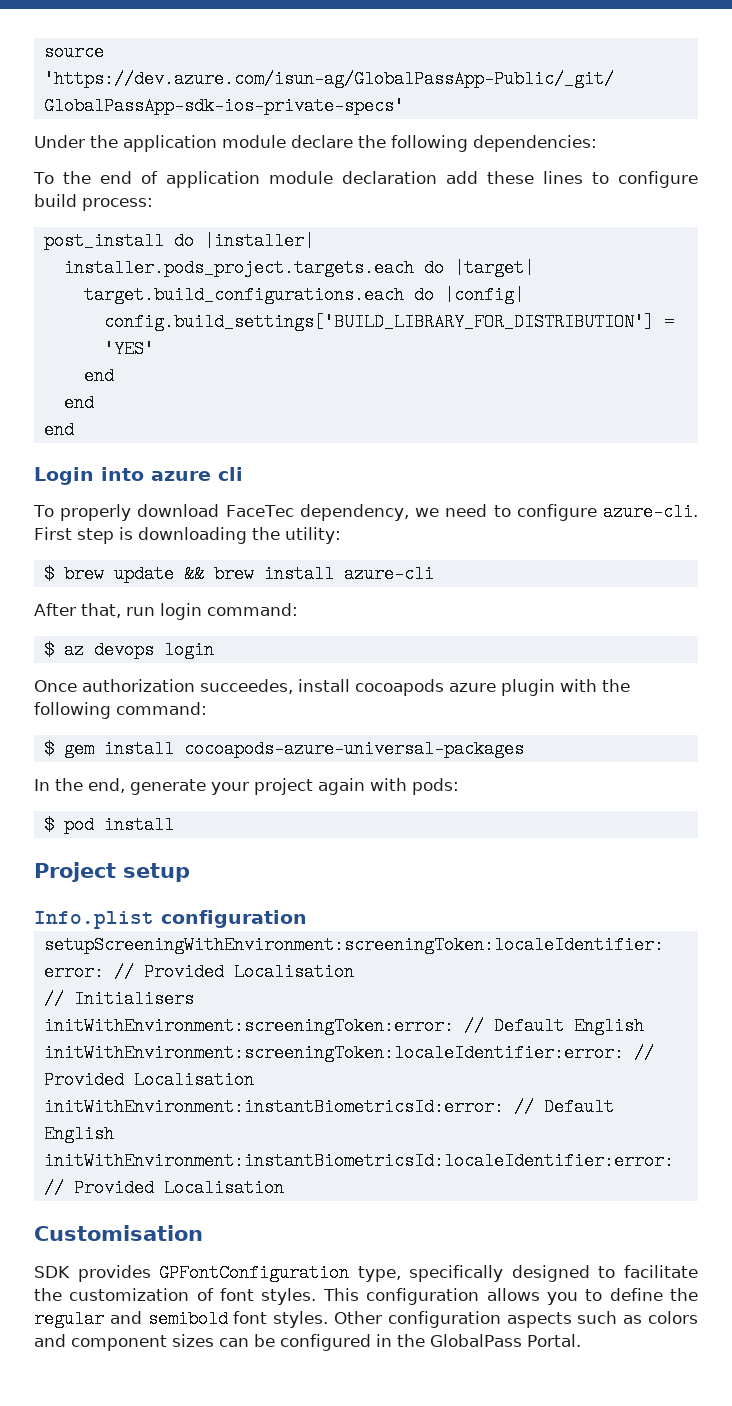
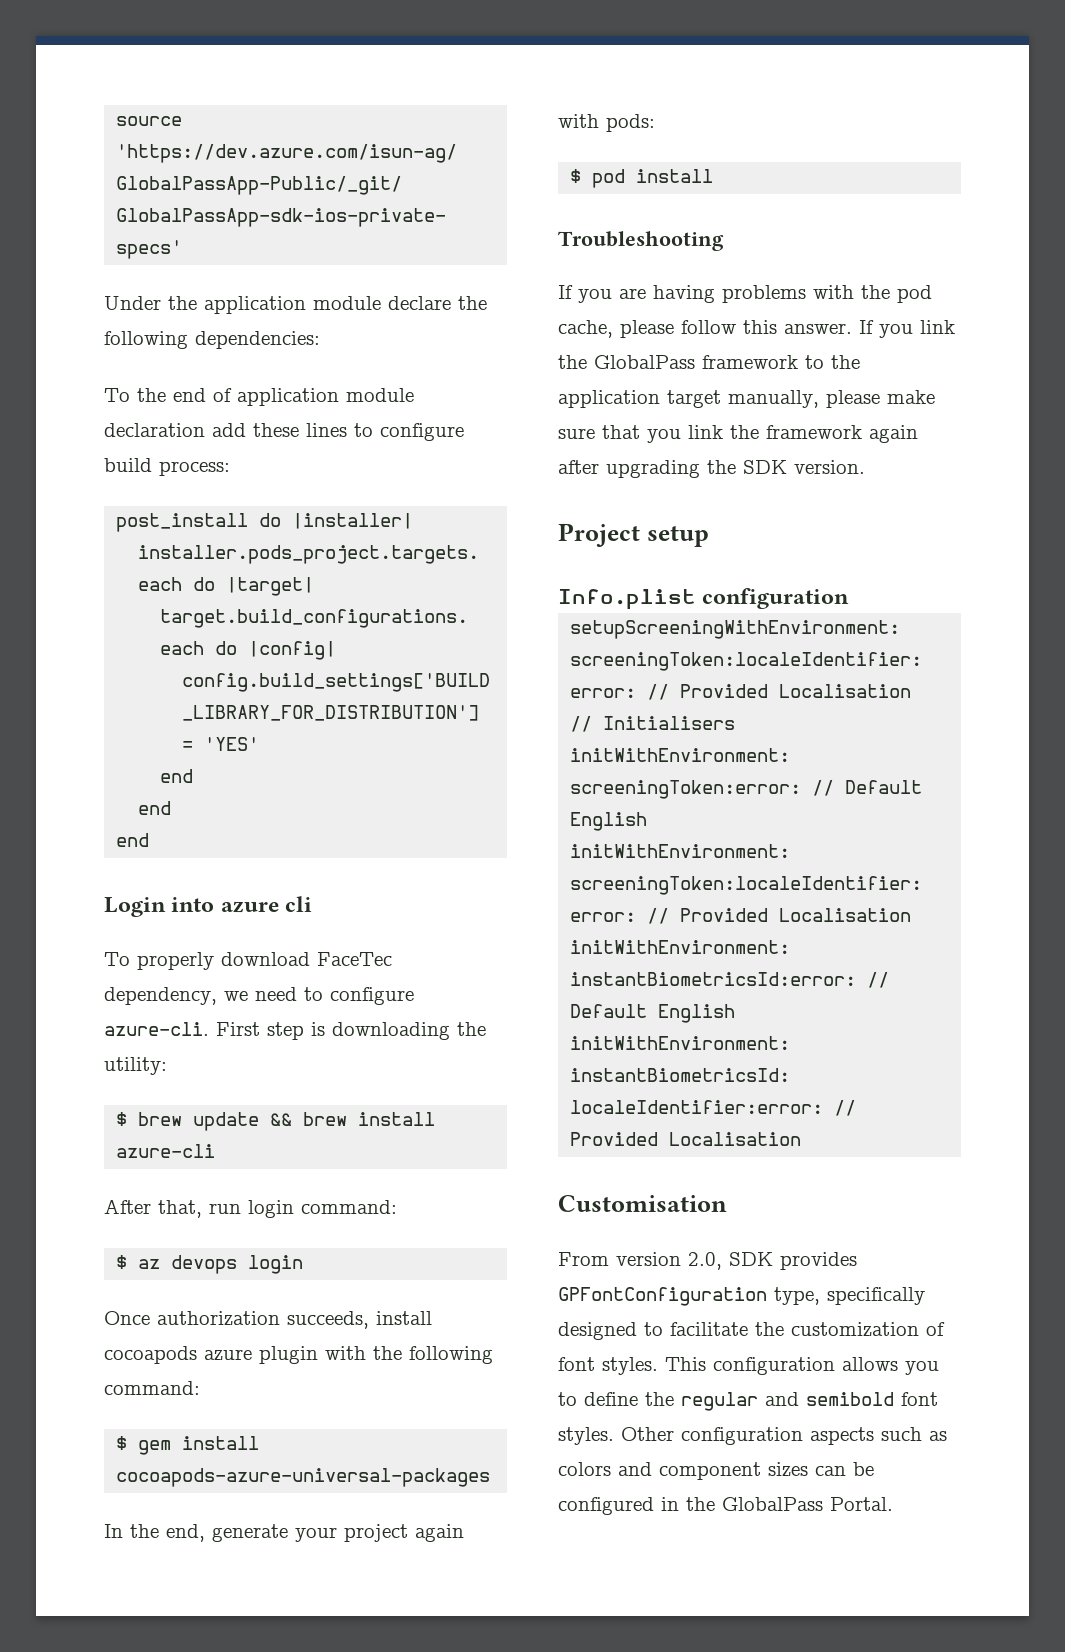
[200,679,293,694] succeedes, -> [287,1311,369,1329] succeeds,
(174, 825) none -> [558,231,724,251] [558,285,932,303] [558,320,955,338] [558,355,860,369] [558,390,935,408] [558,425,918,443] [558,460,865,478] // Troubleshooting // If you are having problems with the pod cache, please follow this answer. If you link the GlobalPass framework to the application target manually, please make sure that you link the framework again after upgrading the SDK version.
(203, 1233) none -> [558,1252,722,1270] From version 2.0,

